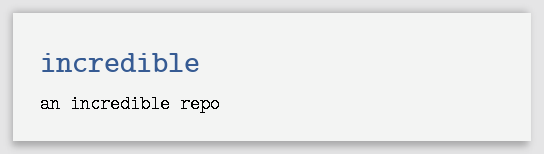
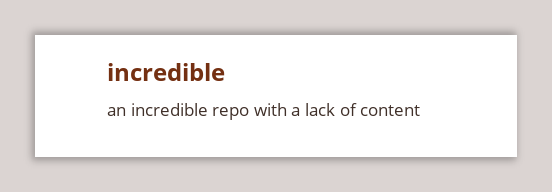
(220, 104) none -> [253,103,421,116] with a lack of content

